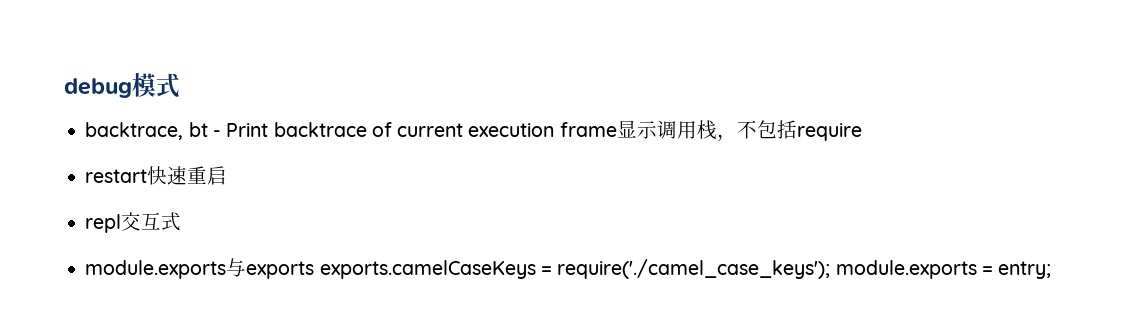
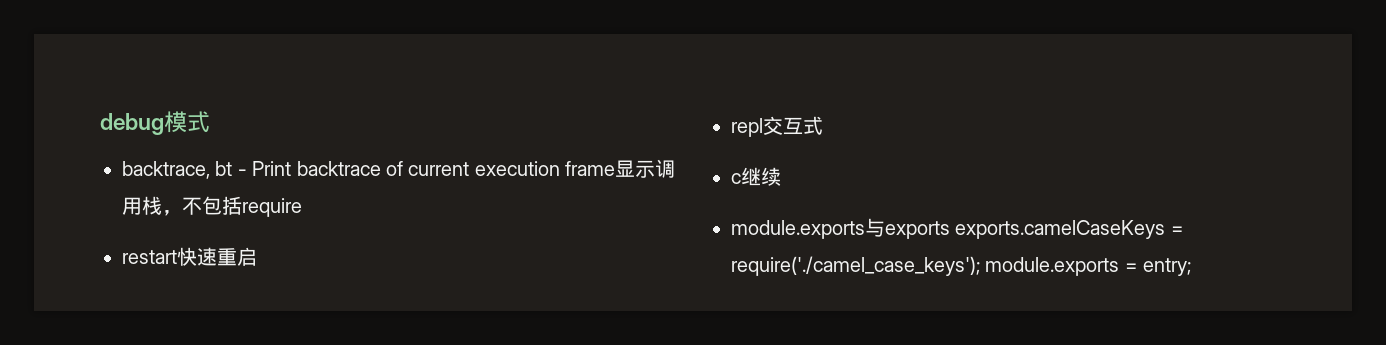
(182, 221) none -> [731,167,781,186] // c继续

